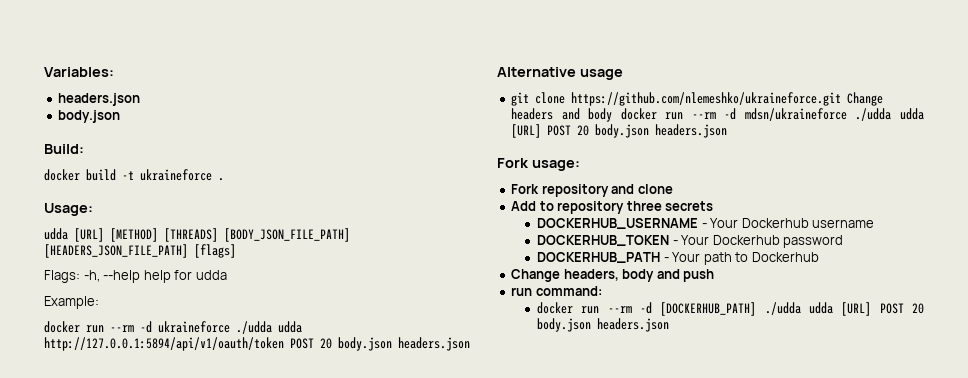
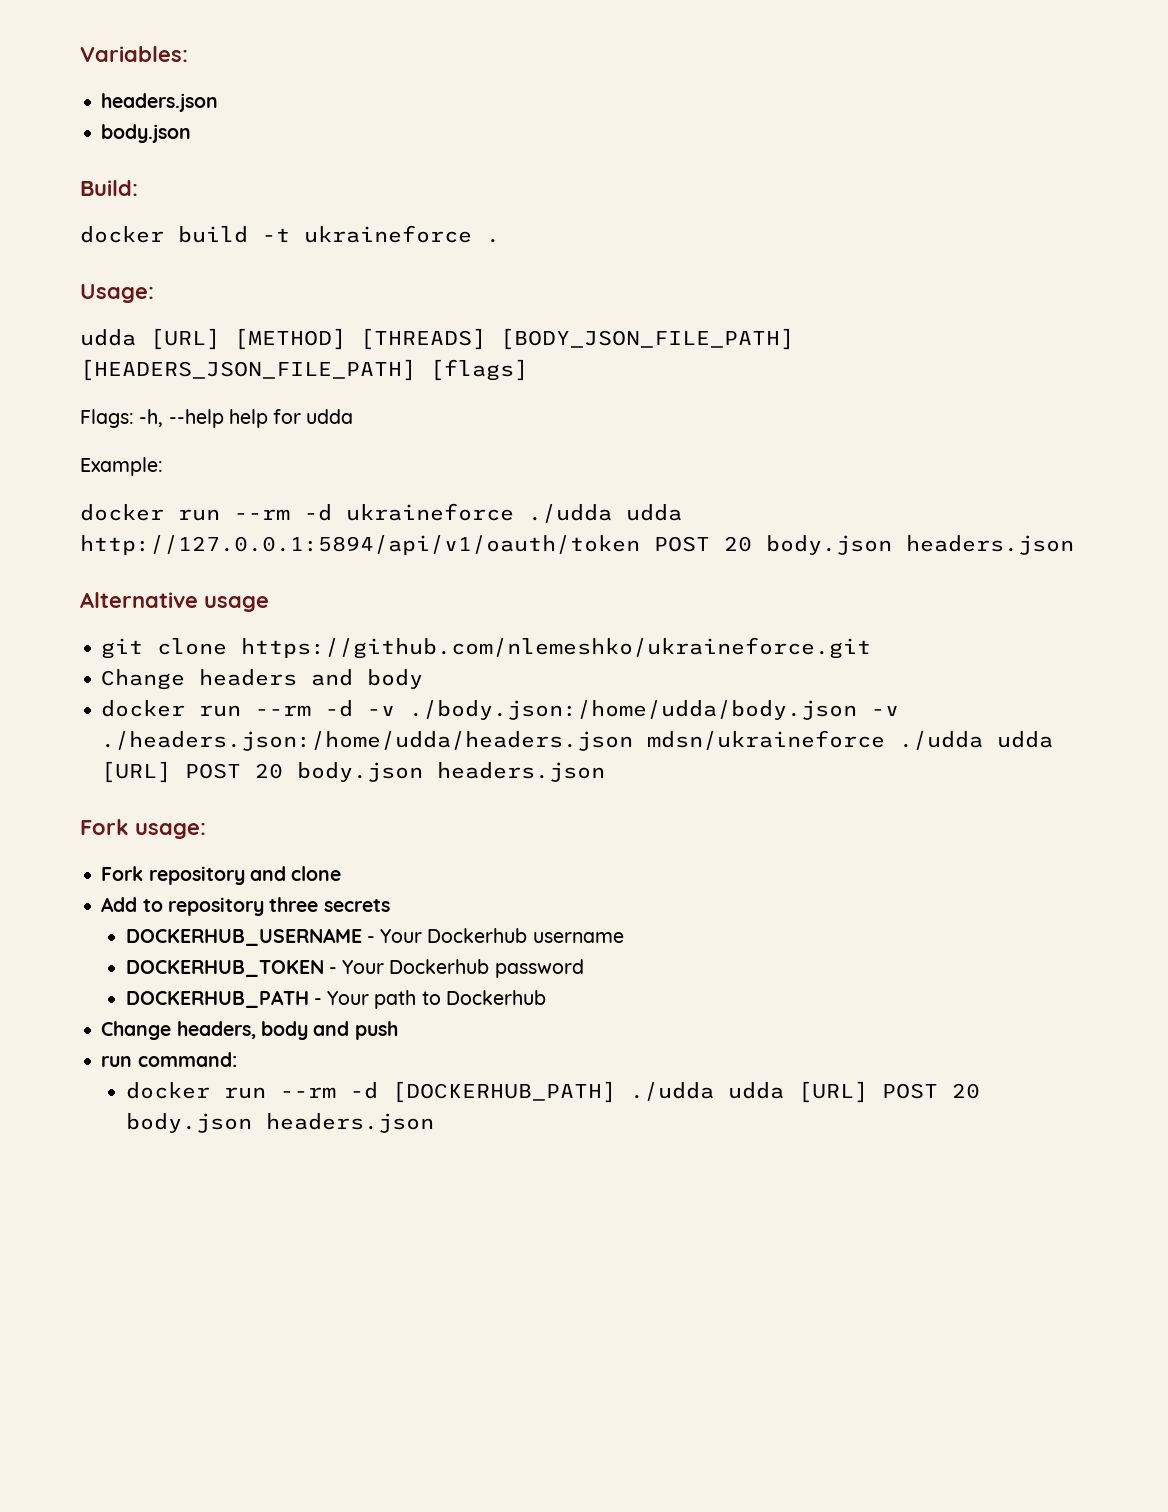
(842, 99) none -> (872, 648) //
[620,108,737,120] docker run --rm -d -> [101,700,900,720] [101,731,634,751] // docker run --rm -d -v ./body.json:/home/udda/body.json -v ./headers.json:/home/udda/headers.json

